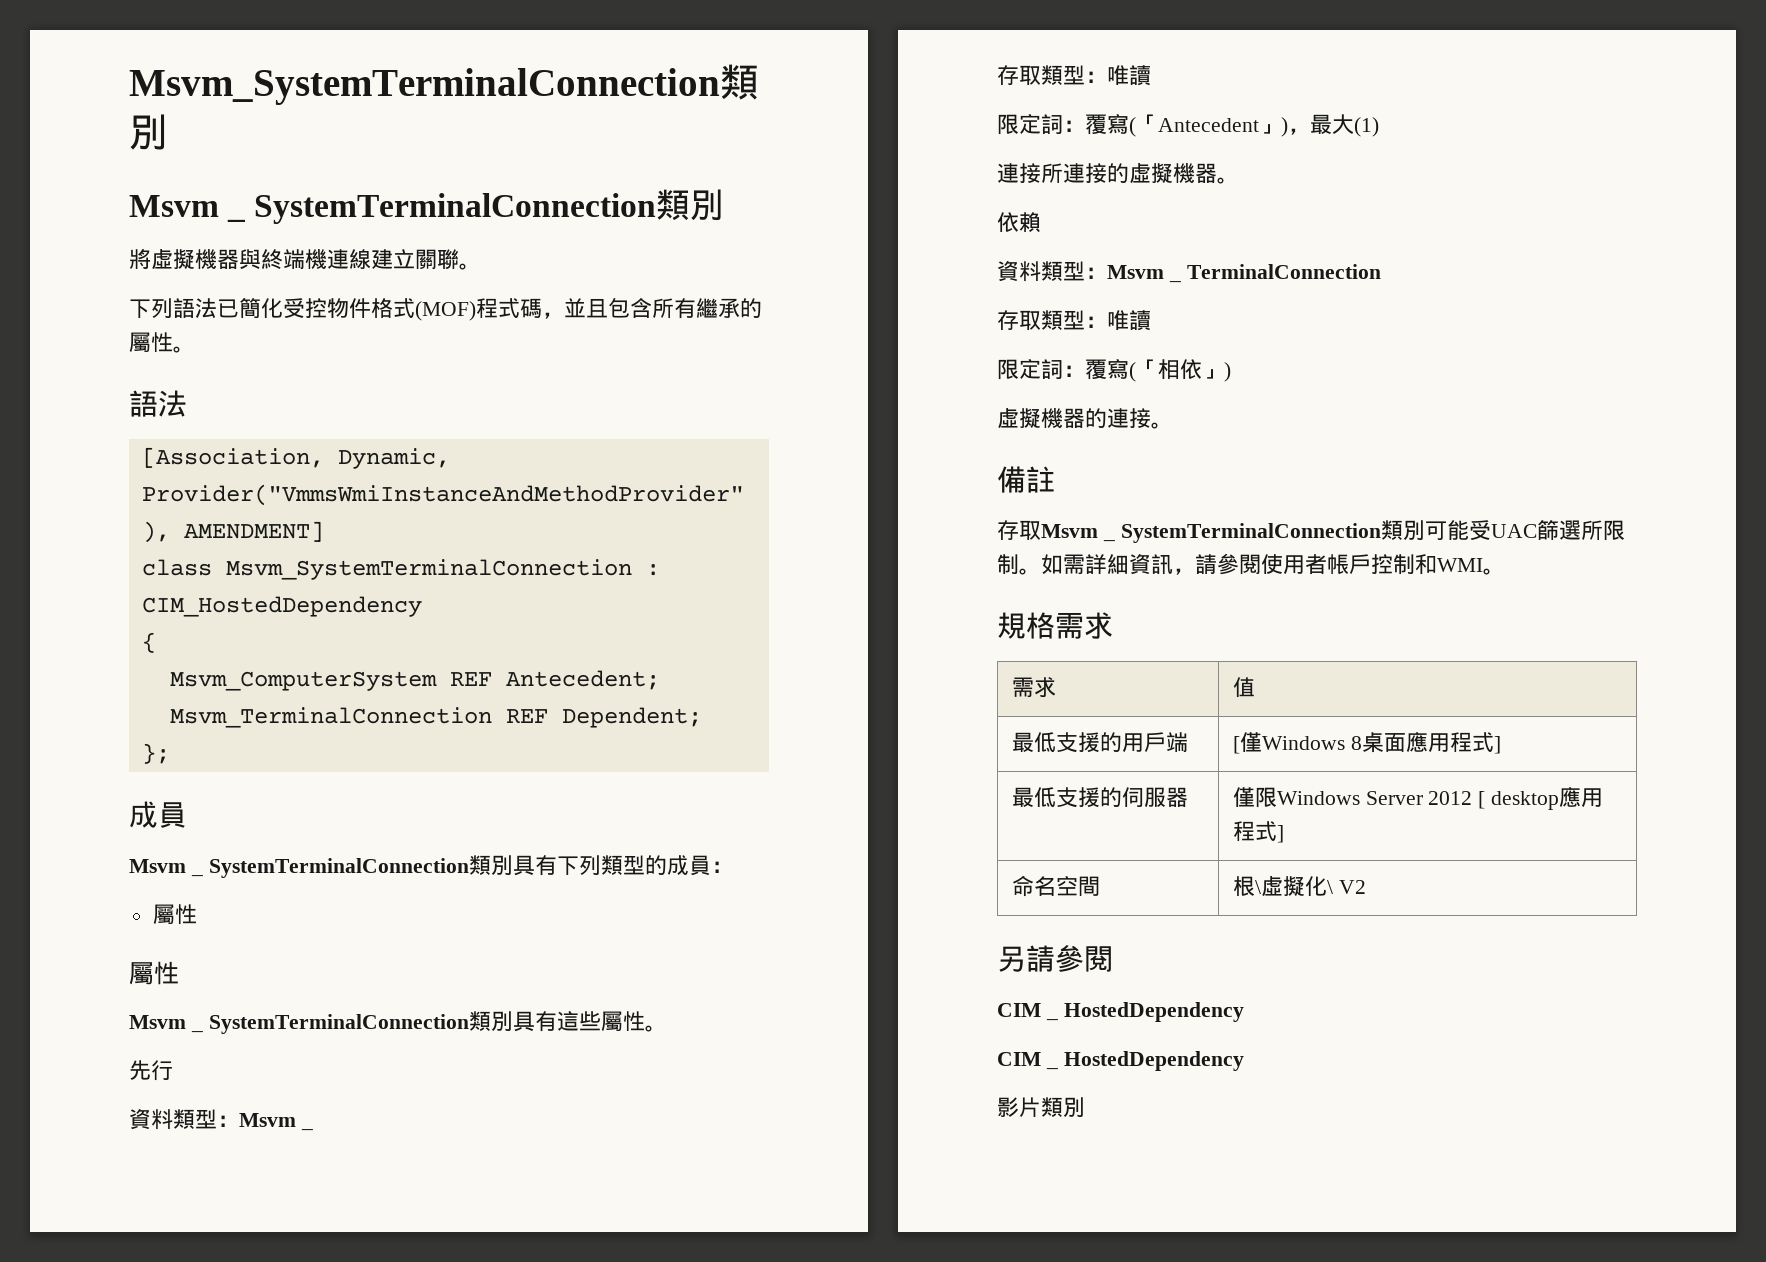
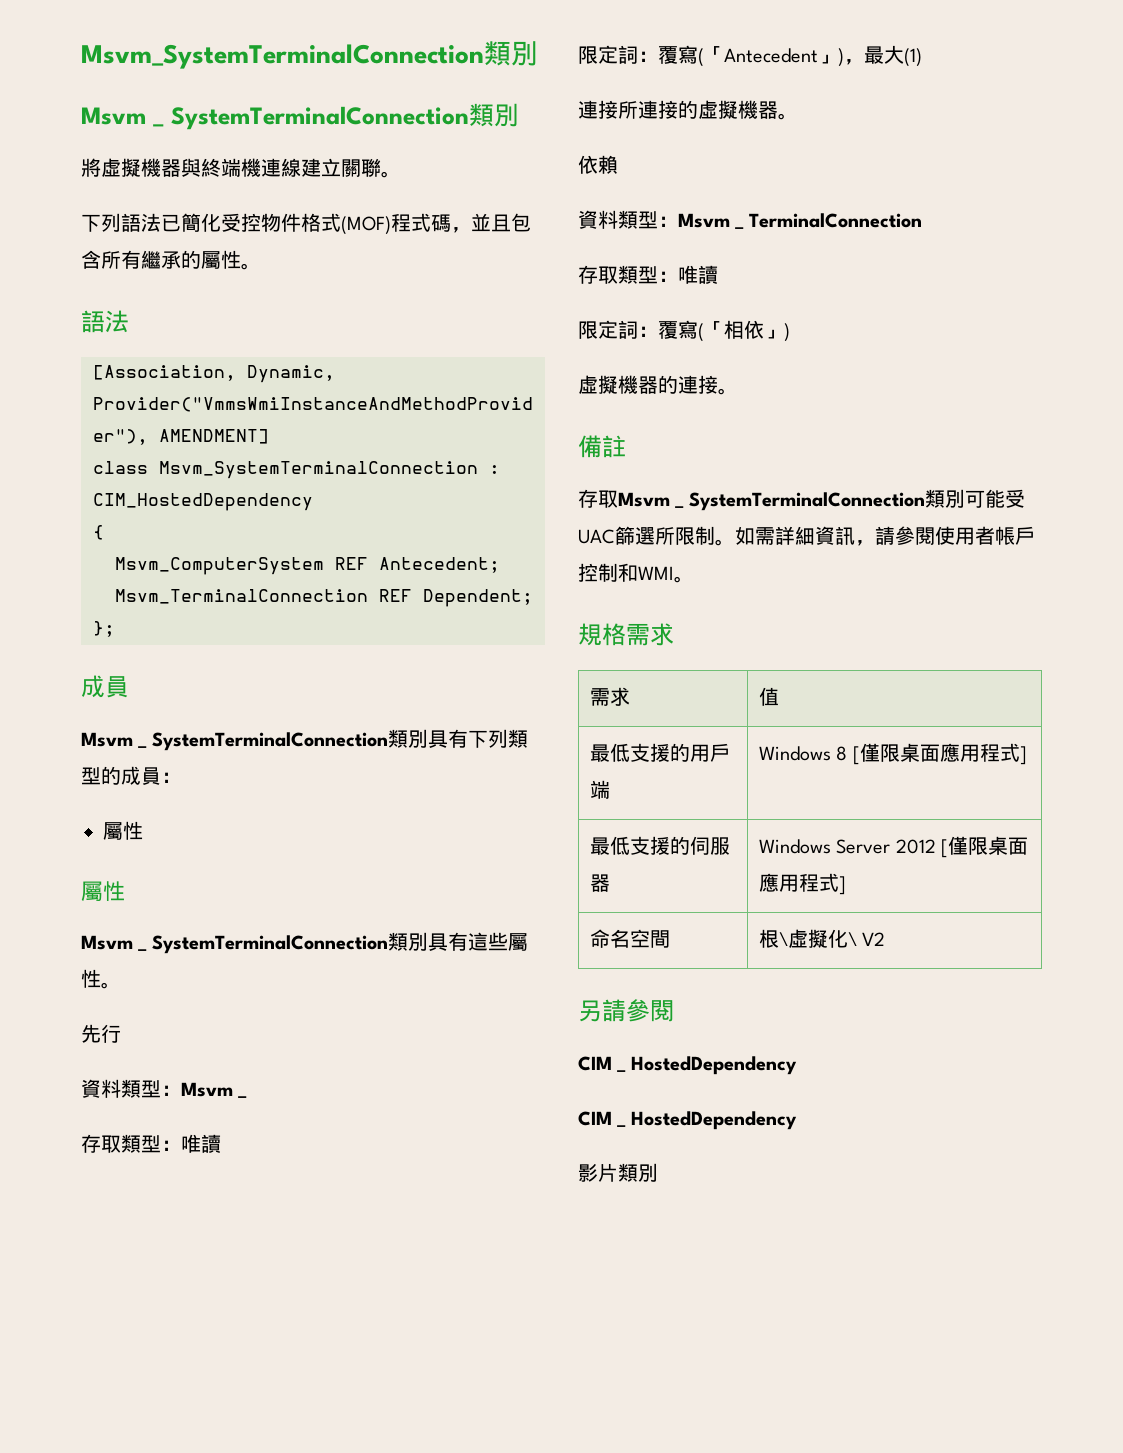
[1232,732,1362,754] [僅Windows 8 -> [759,743,900,765] Windows 8 [僅限
[1232,787,1277,808] 僅限 -> (611, 883) none
[1490,791,1559,810] desktop -> [948,836,1029,855] 僅限桌面

